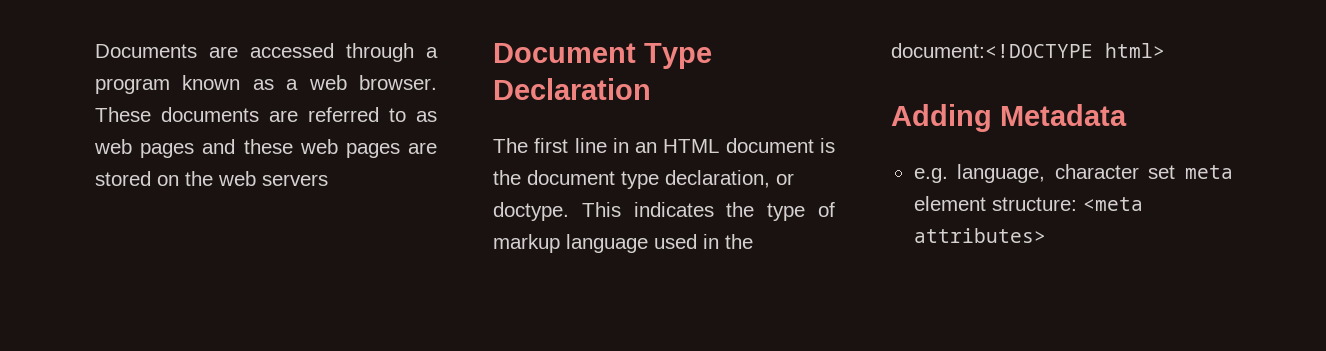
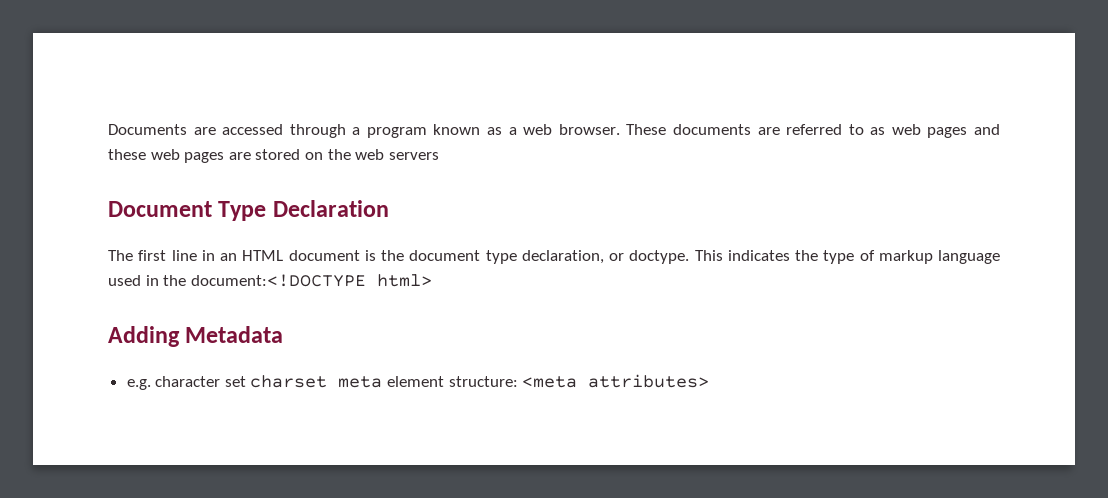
[957,164,1046,183] language, -> (151, 384) none
(1176, 172) none -> [250,375,328,388] charset

